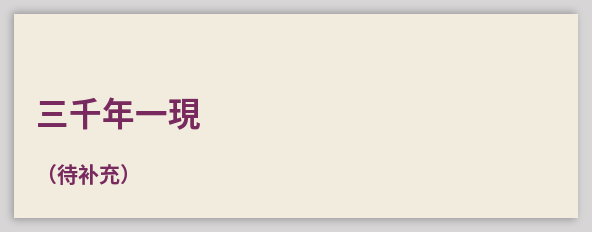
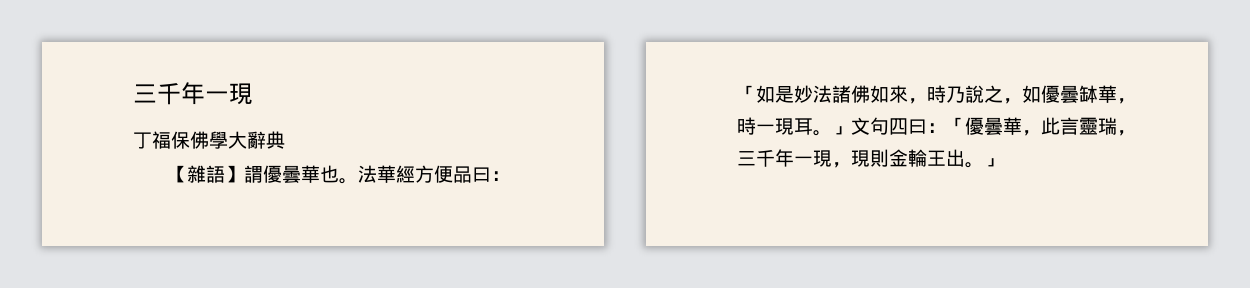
[36,164,141,185] （待补充） -> [133,131,285,149] [168,165,511,184] [737,85,1136,104] [737,117,1136,136] [737,149,1003,168] 丁福保佛學大辭典 // 【雜語】謂優曇華也。法華經方便品曰：「如是妙法諸佛如來，時乃說之，如優曇缽華，時一現耳。」文句四曰：「優曇華，此言靈瑞，三千年一現，現則金輪王出。」

